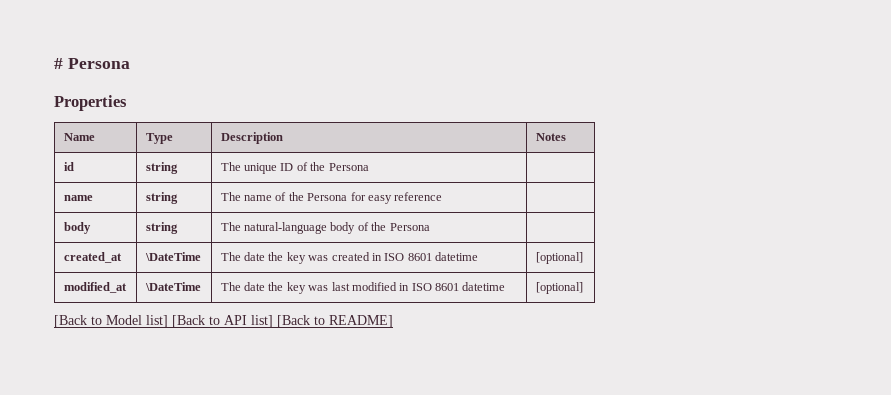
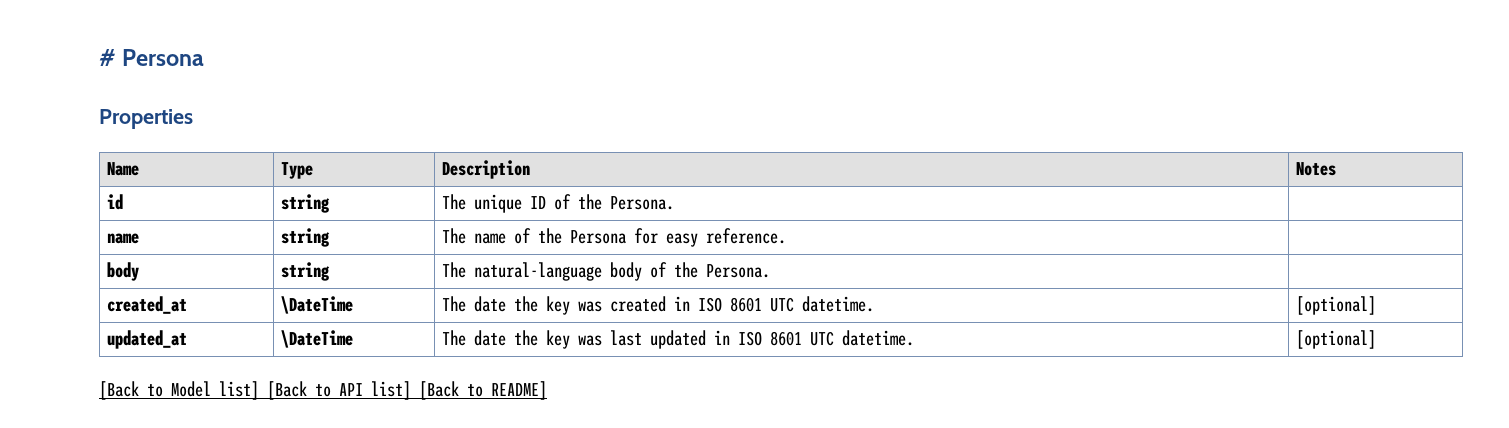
[328,163,369,171] Persona -> [609,196,674,210] Persona.
[394,192,443,201] reference -> [705,228,786,244] reference.
[389,223,430,231] Persona -> [705,264,770,278] Persona.
[435,252,479,261] [535,252,583,264] [63,282,127,293] datetime | [optional] // modified_at -> [769,296,874,312] [1295,296,1376,315] [106,330,187,349] UTC datetime. | [optional] // updated_at
[351,282,506,291] modified in ISO 8601 datetime -> [649,330,914,349] updated in ISO 8601 UTC datetime.

